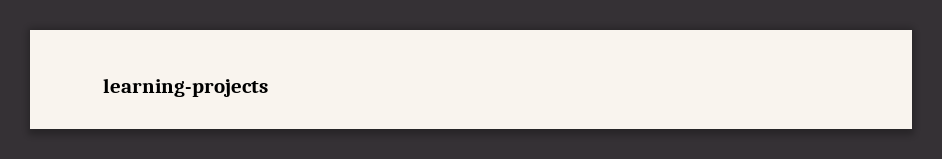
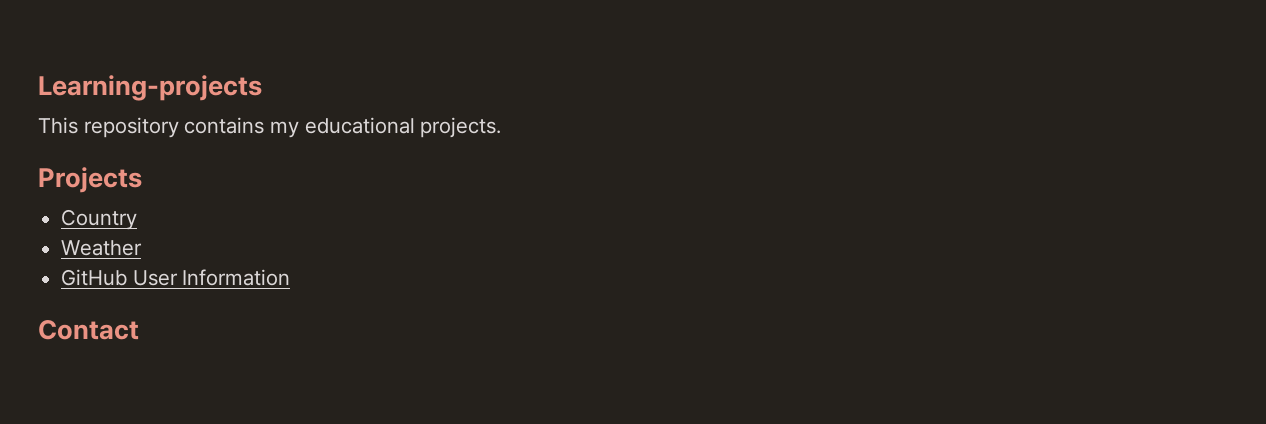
[103,78,268,97] learning-projects -> [38,75,262,101] [38,117,502,138] [38,167,142,193] [61,209,138,230] [61,240,143,256] [61,269,291,286] [38,320,139,340] Learning-projects // This repository contains my educational projects. // Projects // Country // Weather // GitHub User Information // Contact

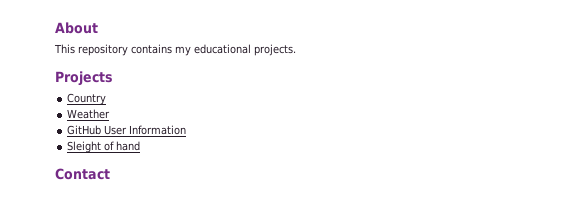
[38,75,262,101] Learning-projects -> [55,22,98,34] About
(291, 277) none -> [67,141,141,153] // Sleight of hand

